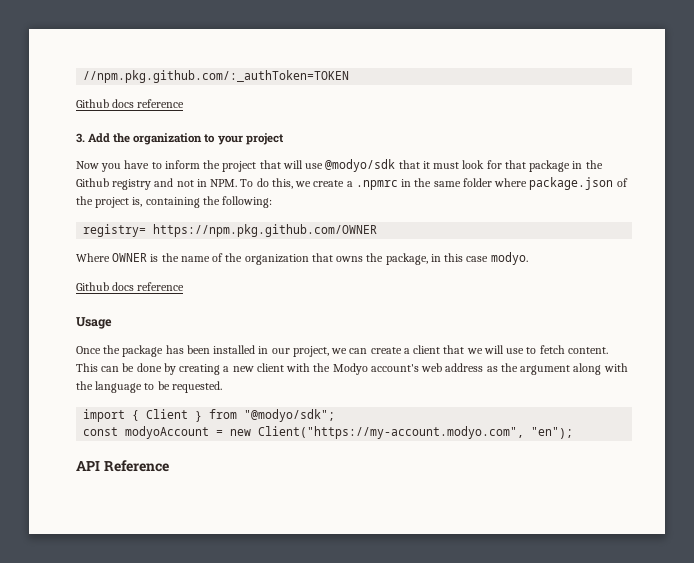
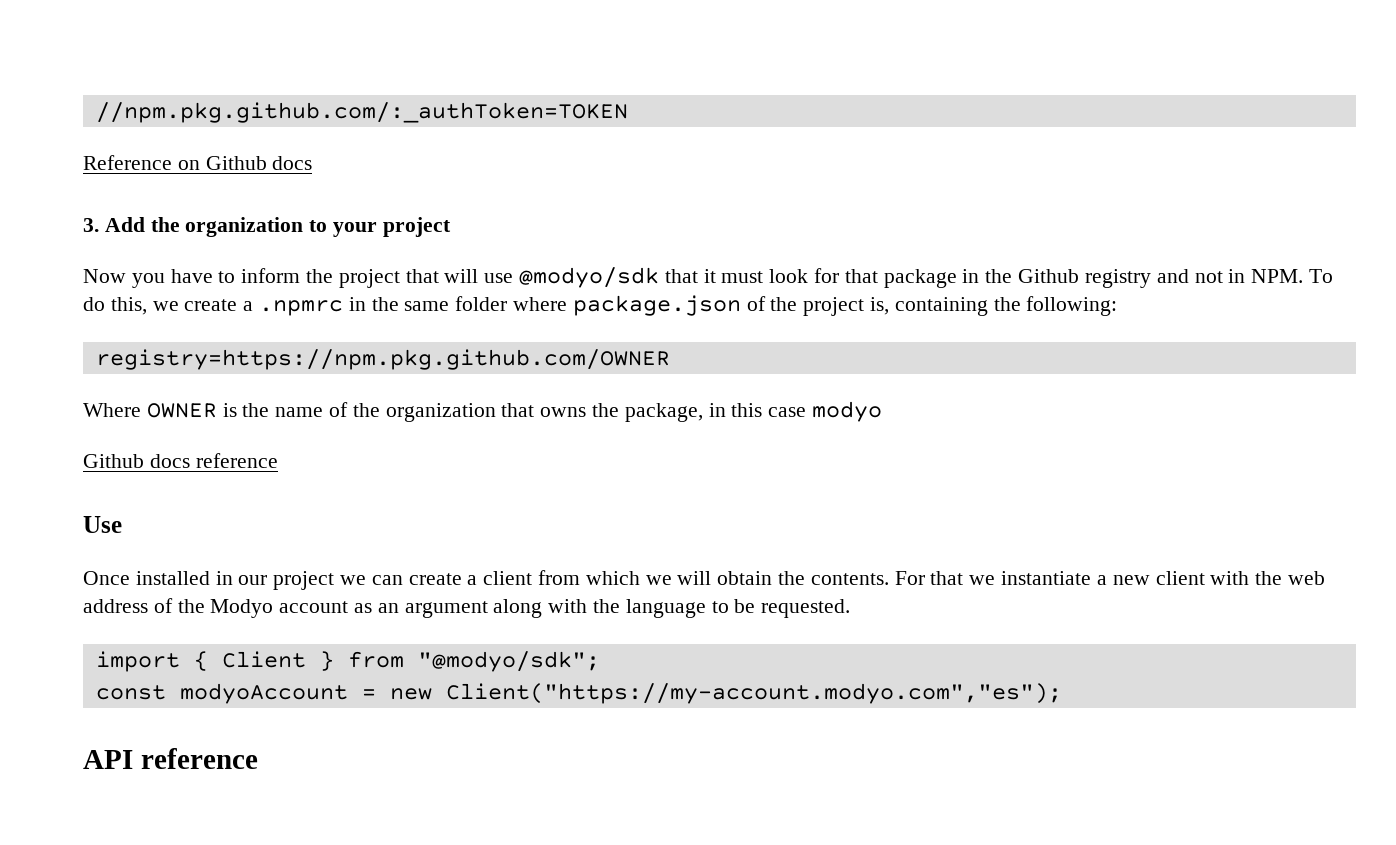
[76,99,185,108] Github docs reference -> [83,155,313,170] Reference on Github docs
[83,224,378,237] registry= https://npm.pkg.github.com/OWNER -> [95,349,670,370] registry=https://npm.pkg.github.com/OWNER
[490,252,528,265] [76,282,185,291] [76,317,112,329] modyo. // Github docs reference // Usage -> [812,401,883,422] [83,453,278,468] [83,516,122,533] modyo // Github docs reference // Use
[103,345,210,357] the package has been -> (130, 578) none
[292,346,329,357] project, -> [273,571,335,590] project
[443,345,608,354] [76,363,221,375] that we will use to fetch content. This can be done by creating -> [538,570,1092,585] from which we will obtain the contents. For that we instantiate
[332,363,518,375] Modyo account's web address as the -> [1287,571,1325,585] [83,598,399,618] web address of the Modyo account as an
[258,426,574,439] Client("https://my-account.modyo.com", "en"); -> [445,683,1062,704] Client("https://my-account.modyo.com","es");
[103,460,169,472] Reference -> [140,748,258,769] reference

